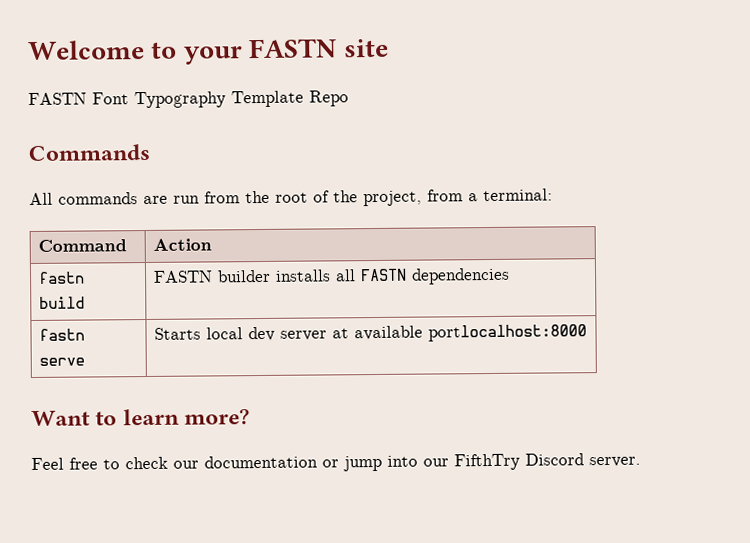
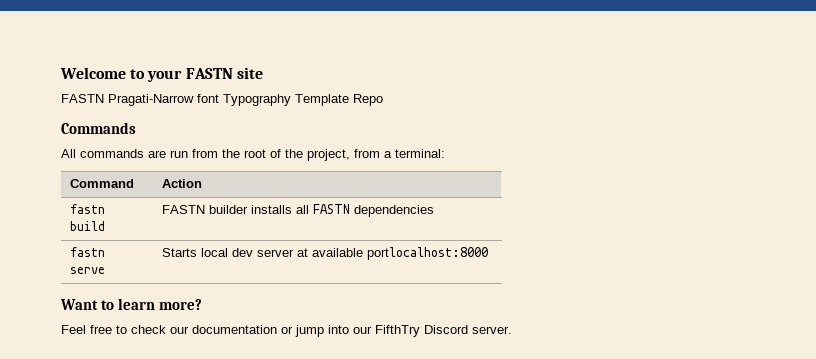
[92,92,129,105] Font -> [108,94,219,106] Pragati-Narrow font

